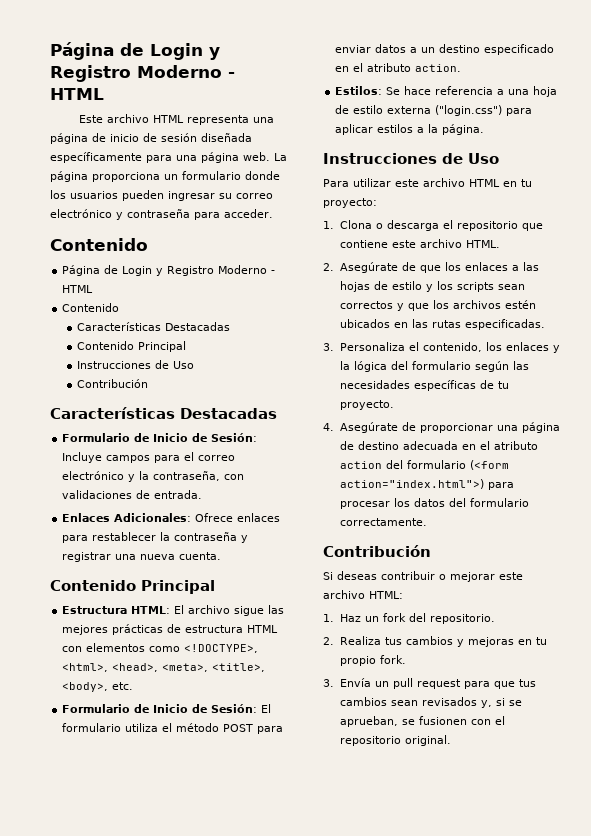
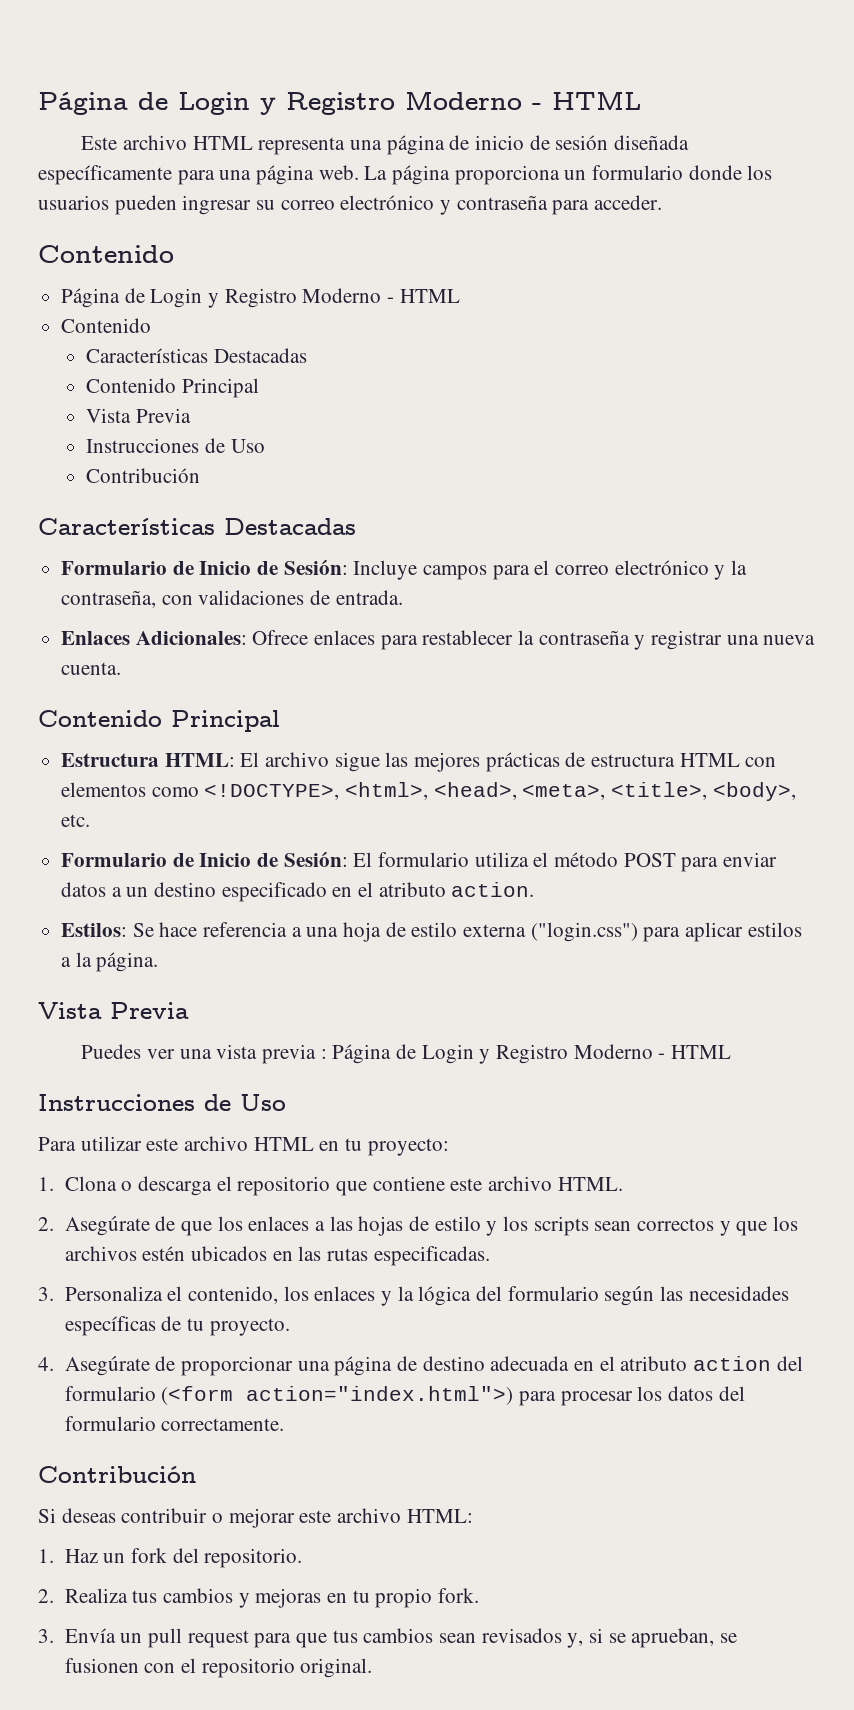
(187, 346) none -> [86,408,191,423] // Vista Previa
(485, 129) none -> [38,1002,189,1019] [81,1044,731,1064] // Vista Previa // Puedes ver una vista previa : Página de Login y Registro Moderno - HTML

